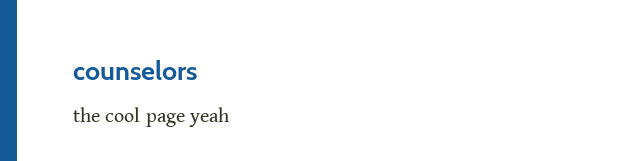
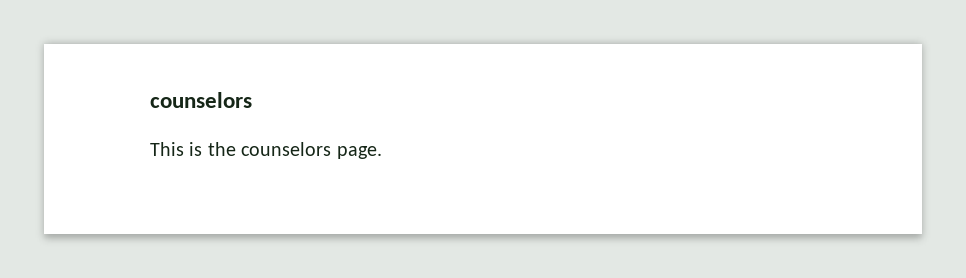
[73,107,229,127] the cool page yeah -> [150,142,382,159] This is the counselors page.

